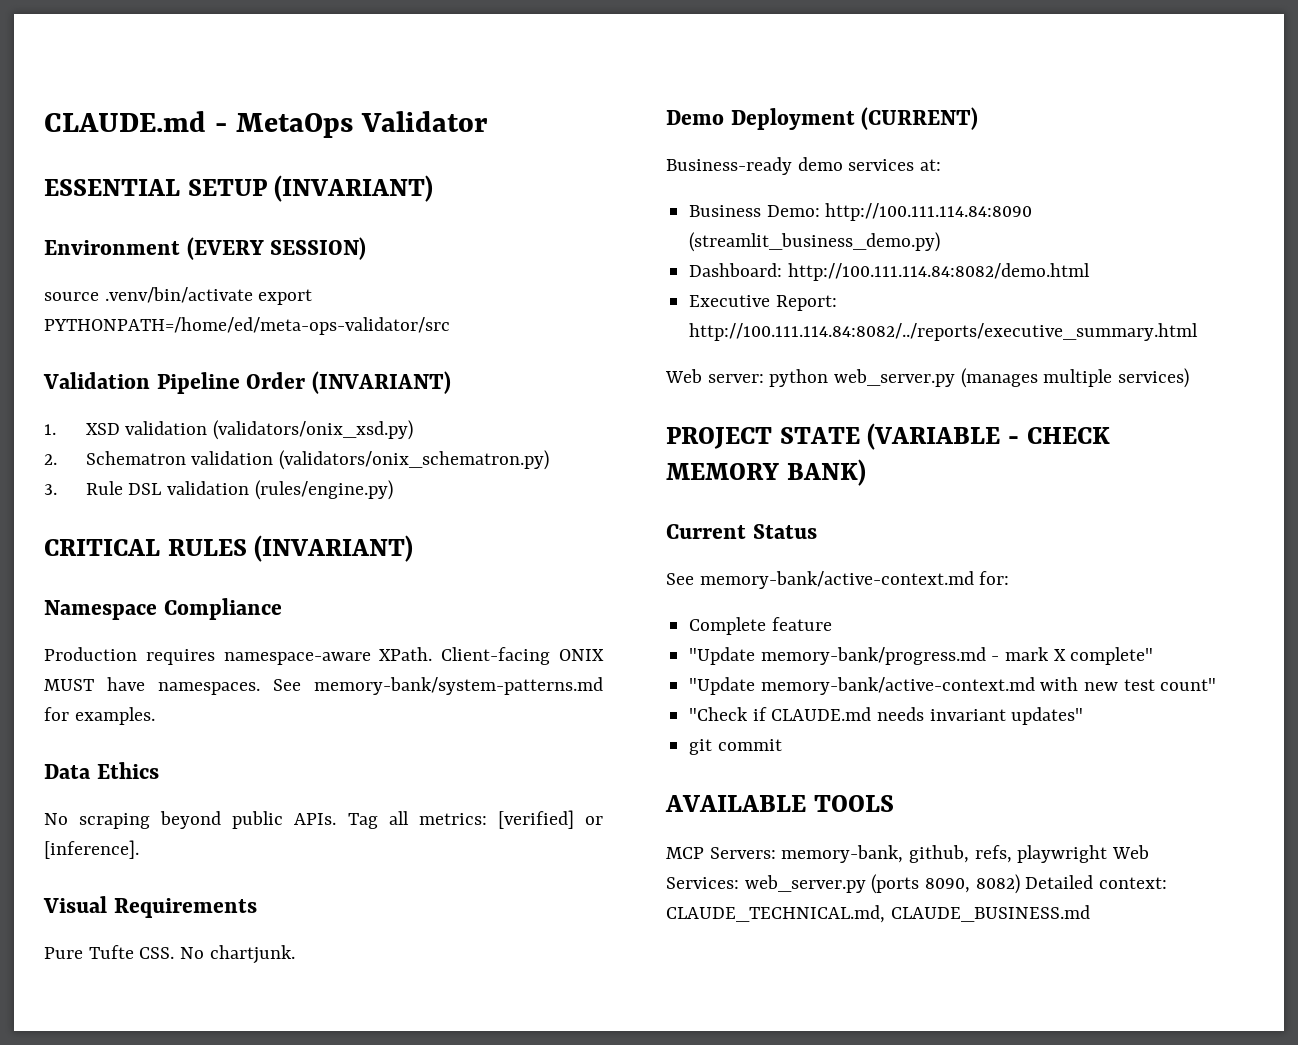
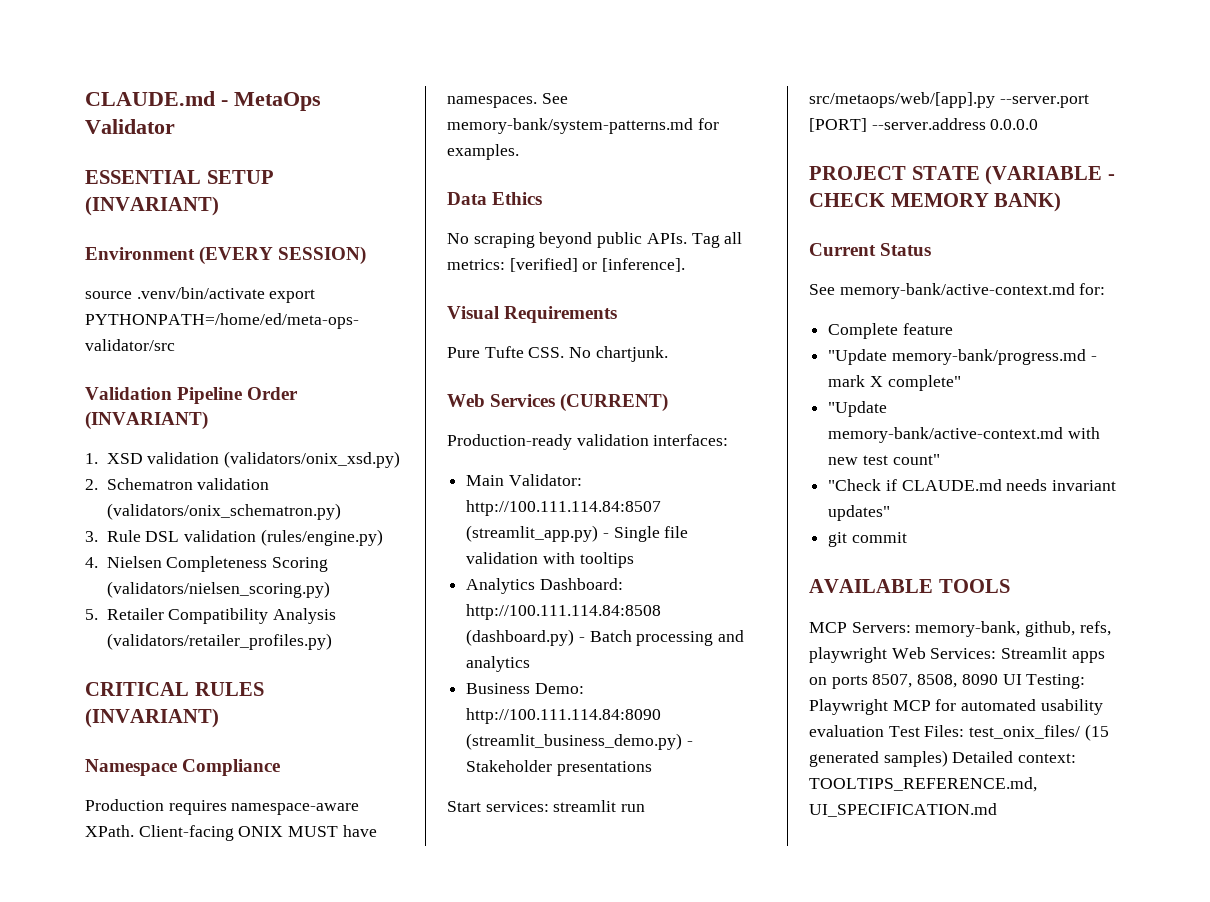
(393, 490) none -> [85,556,329,572] [106,581,330,598] [85,608,337,624] [106,633,332,650] // 4. Nielsen Completeness Scoring (validators/nielsen_scoring.py) // 5. Retailer Compatibility Analysis (validators/retailer_profiles.py)
[666,108,855,130] Demo Deployment -> [447,394,556,407] Web Services
[666,157,942,175] [689,203,1033,221] [689,232,941,252] [689,263,1090,281] [689,295,837,311] [689,323,1199,341] [665,368,1190,388] Business-ready demo services at: // Business Demo: http://100.111.114.84:8090 (streamlit_business_demo.py) // Dashboard: http://100.111.114.84:8082/demo.html // Executive Report: http://100.111.114.84:8082/../reports/executive_summary.html // Web server: python web_server.py (manages multiple services) -> [447,434,729,450] [466,474,582,486] [466,500,662,516] [466,525,689,542] [466,552,634,568] [466,578,623,594] [466,604,662,620] [466,629,745,646] [466,656,531,672] [466,683,584,694] [466,708,662,724] [466,733,693,750] [466,760,652,776] [447,800,646,812] [809,92,1089,108] [809,118,1039,132] Production-ready validation interfaces: // Main Validator: http://100.111.114.84:8507 (streamlit_app.py) - Single file validation with tooltips // Analytics Dashboard: http://100.111.114.84:8508 (dashboard.py) - Batch processing and analytics // Business Demo: http://100.111.114.84:8090 (streamlit_business_demo.py) - Stakeholder presentations // Start services: streamlit run src/metaops/web/[app].py --server.port [PORT] --server.address 0.0.0.0
[744,874,1168,894] [666,905,1090,923] web_server.py (ports 8090, 8082) Detailed context: CLAUDE_TECHNICAL.md, CLAUDE_BUSINESS.md -> [1001,647,1105,663] [809,674,1086,689] [809,699,1103,715] [809,724,1109,741] [809,750,1077,767] [809,777,1037,792] [809,803,997,817] Streamlit apps on ports 8507, 8508, 8090 UI Testing: Playwright MCP for automated usability evaluation Test Files: test_onix_files/ (15 generated samples) Detailed context: TOOLTIPS_REFERENCE.md, UI_SPECIFICATION.md

